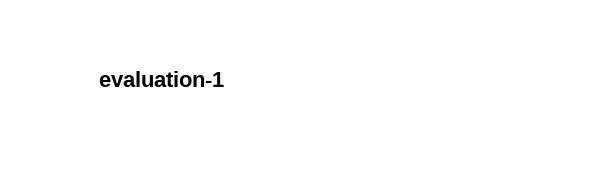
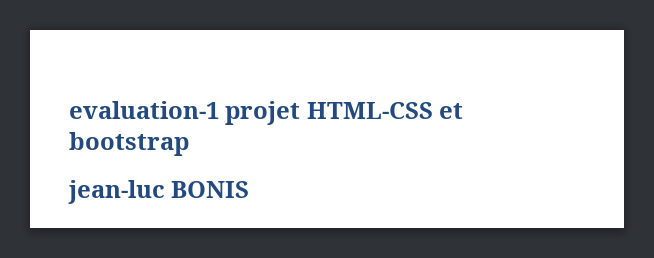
(224, 79) none -> [225,101,464,125] [69,132,189,156] [68,180,250,204] projet HTML-CSS et bootstrap // jean-luc BONIS

